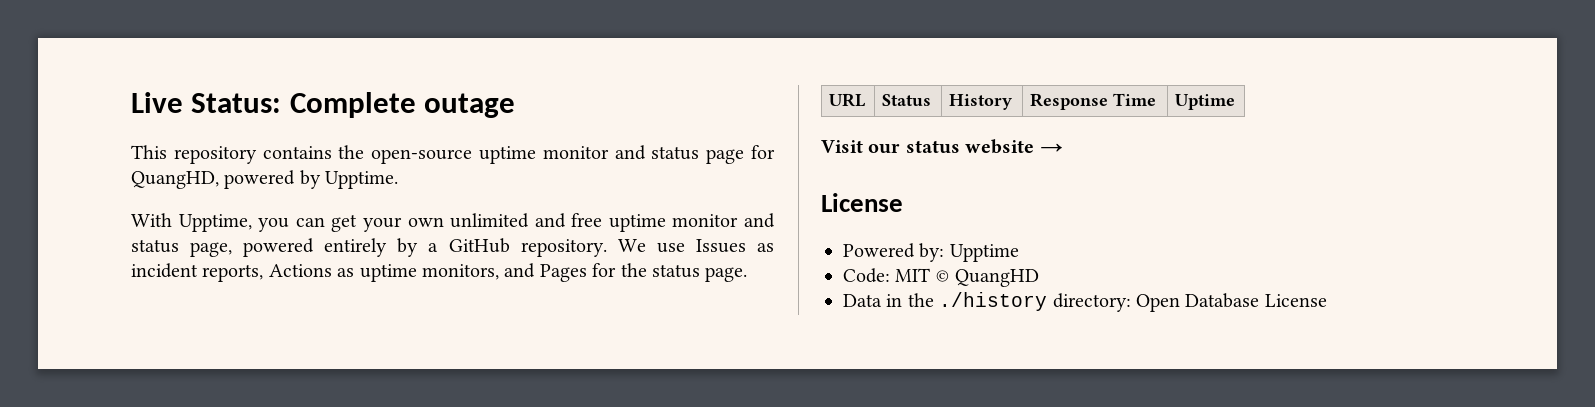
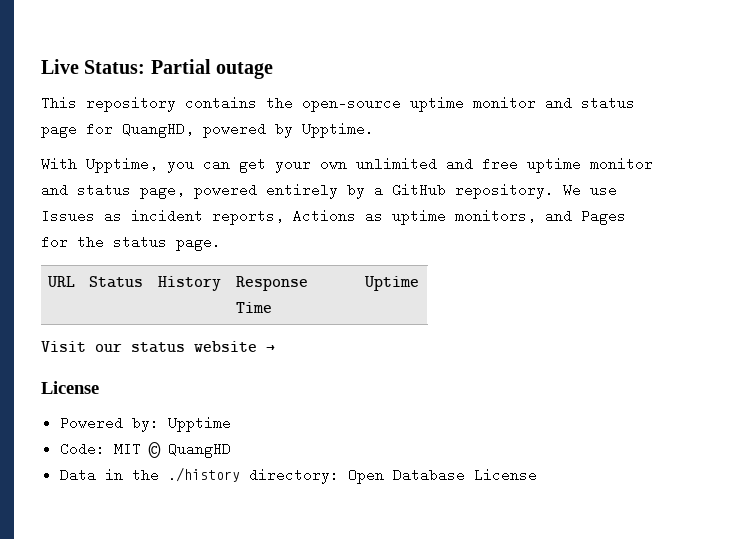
[289,92,416,118] Complete -> [150,59,211,74] Partial

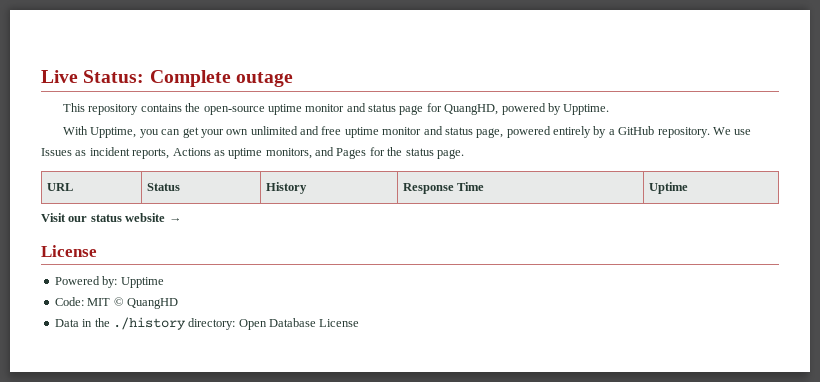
[150,59,211,74] Partial -> [149,70,231,87] Complete

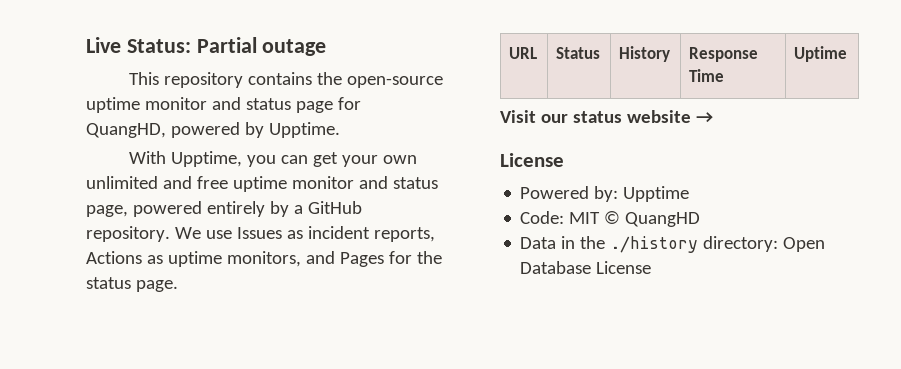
[149,70,231,87] Complete -> [196,37,257,53] Partial

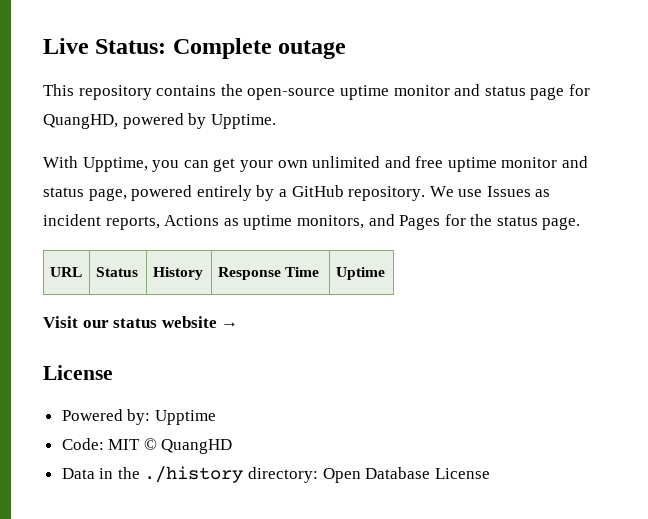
[196,37,257,53] Partial -> [172,38,272,59] Complete

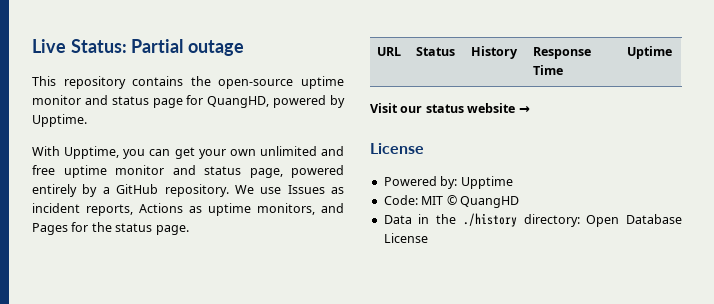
[172,38,272,59] Complete -> [131,39,184,53] Partial

